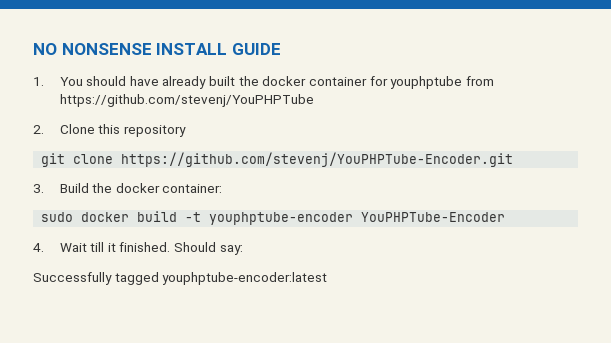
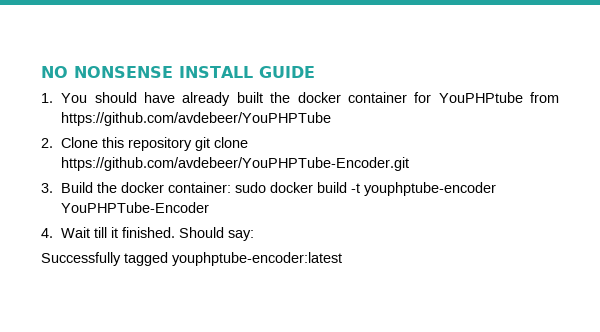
[390,76,495,89] [59,94,314,107] youphptube from https://github.com/stevenj/YouPHPTube -> [438,92,559,103] [61,112,332,126] YouPHPtube from https://github.com/avdebeer/YouPHPTube
(186, 131) // -> (193, 144) none
[121,152,514,167] https://github.com/stevenj/YouPHPTube-Encoder.git -> [61,157,410,171] https://github.com/avdebeer/YouPHPTube-Encoder.git
(223, 188) // -> (232, 187) none

